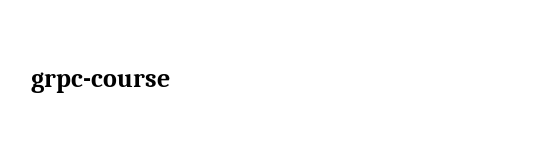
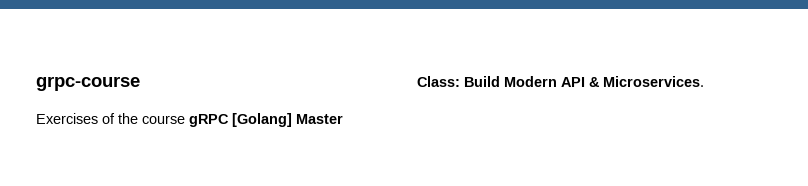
(170, 82) none -> [36,113,343,127] [417,76,704,87] // Exercises of the course gRPC [Golang] Master Class: Build Modern API & Microservices.

